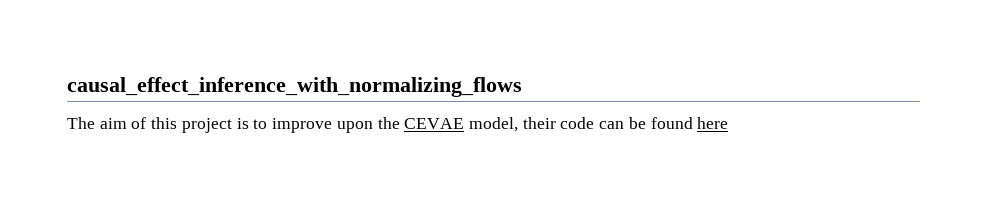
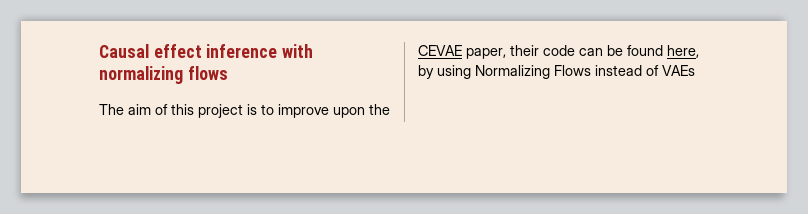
[67,77,522,97] causal_effect_inference_with_normalizing_flows -> [99,44,314,58] [99,66,228,84] Causal effect inference with normalizing flows
[468,117,518,132] model, -> [466,48,506,59] paper,
[697,117,729,129] here -> [667,45,699,58] [418,65,695,79] here, by using Normalizing Flows instead of VAEs

